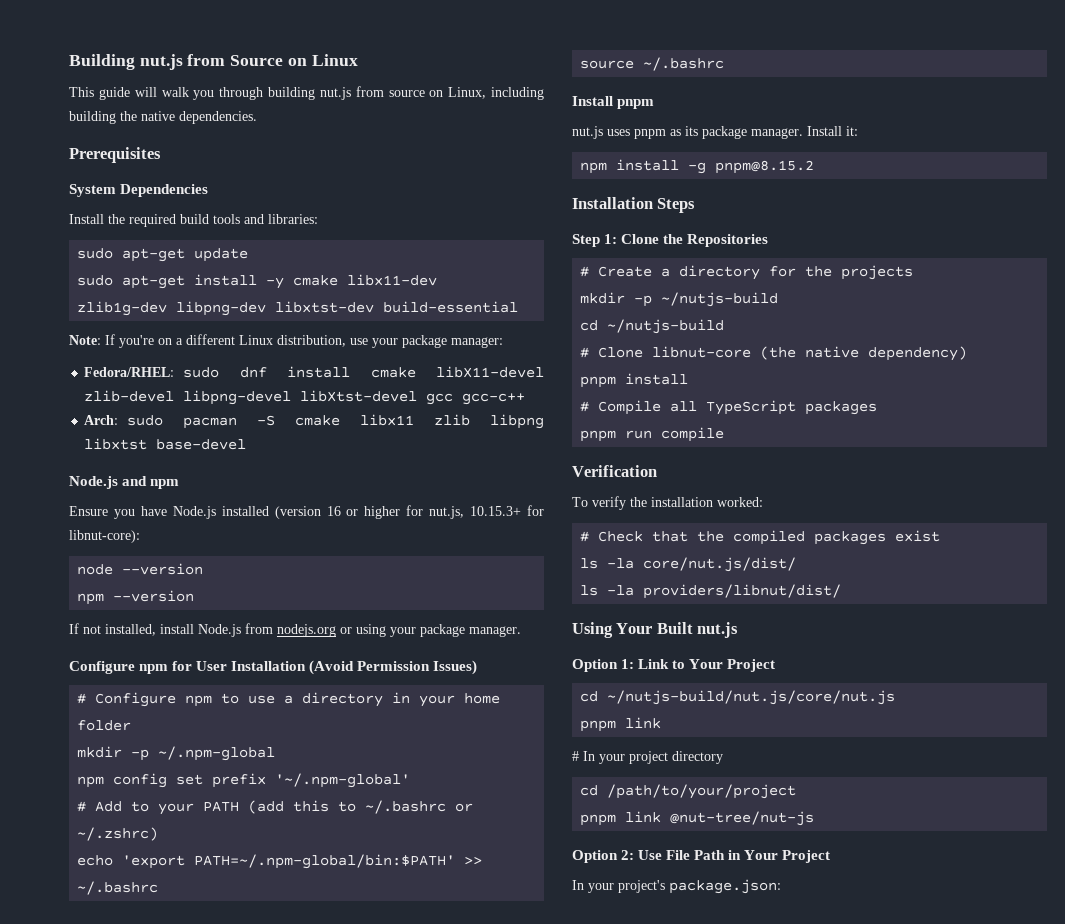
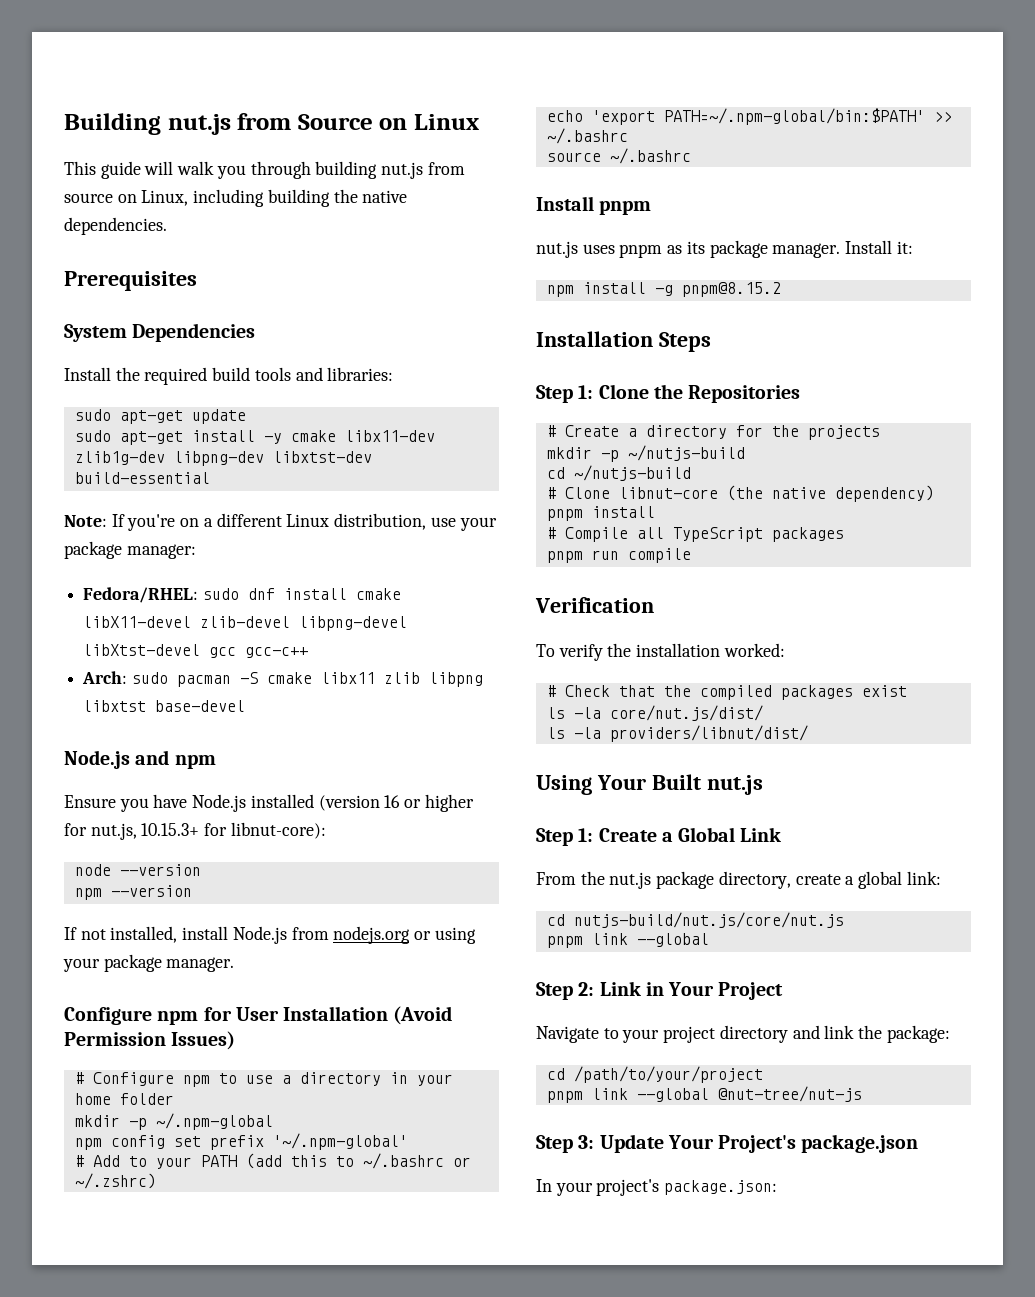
[572,659,776,672] [580,690,896,705] [580,717,662,732] [572,751,595,761] Option 1: Link to Your Project // cd ~/nutjs-build/nut.js/core/nut.js // pnpm link // # In -> [536,827,782,846] [536,871,941,889] [546,912,844,928] [546,933,709,948] [536,981,784,1000] [536,1026,619,1043] Step 1: Create a Global Link // From the nut.js package directory, create a global link: // cd nutjs-build/nut.js/core/nut.js // pnpm link --global // Step 2: Link in Your Project // Navigate to
(723, 757) none -> [792,1025,950,1043] and link the package:
(662, 817) none -> [636,1088,709,1102] --global
[572,850,831,863] Option 2: Use File Path in Your Project -> [536,1134,919,1153] Step 3: Update Your Project's package.json

